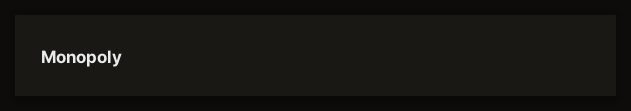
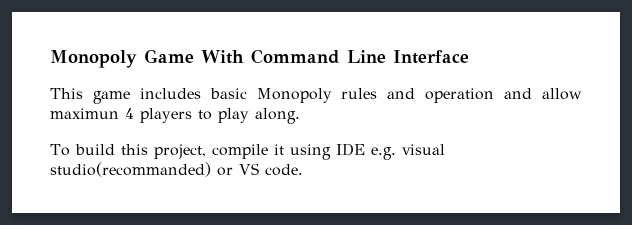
[41,50,122,67] Monopoly -> [50,49,469,68] [50,88,583,104] [50,108,300,124] [50,143,445,160] [50,162,303,177] Monopoly Game With Command Line Interface // This game includes basic Monopoly rules and operation and allow maximun 4 players to play along. // To build this project, compile it using IDE e.g. visual studio(recommanded) or VS code.

